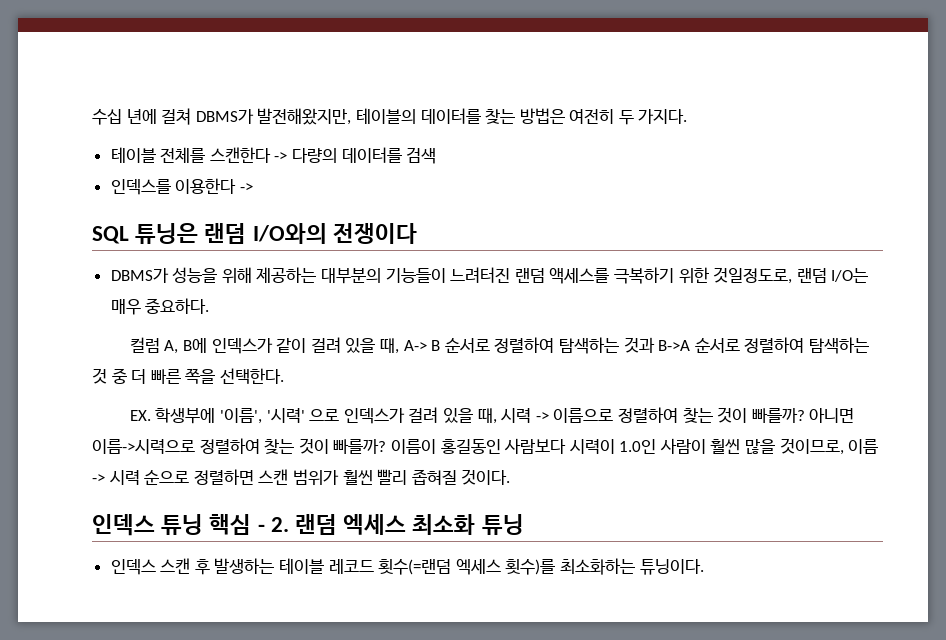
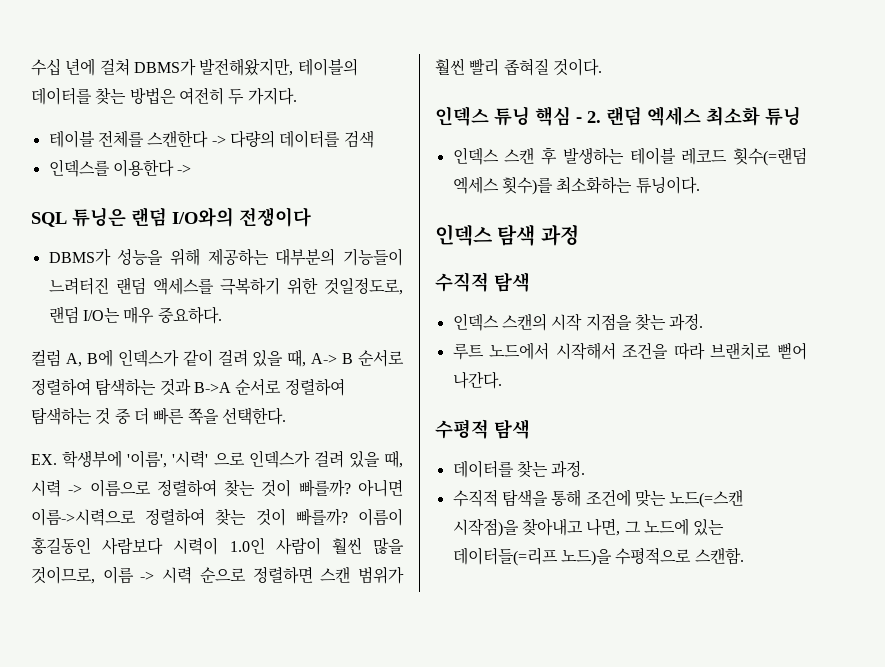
(704, 567) none -> [435,224,579,246] [435,272,530,292] [452,313,704,331] [452,342,807,360] [452,371,502,389] [435,419,530,439] [452,460,586,478] [452,489,744,508] [452,518,725,537] [452,547,744,566] // 인덱스 탐색 과정 // 수직적 탐색 // 인덱스 스캔의 시작 지점을 찾는 과정. // 루트 노드에서 시작해서 조건을 따라 브랜치로 뻗어 나간다. // 수평적 탐색 // 데이터를 찾는 과정. // 수직적 탐색을 통해 조건에 맞는 노드(=스캔 시작점)을 찾아내고 나면, 그 노드에 있는 데이터들(=리프 노드)을 수평적으로 스캔함.

